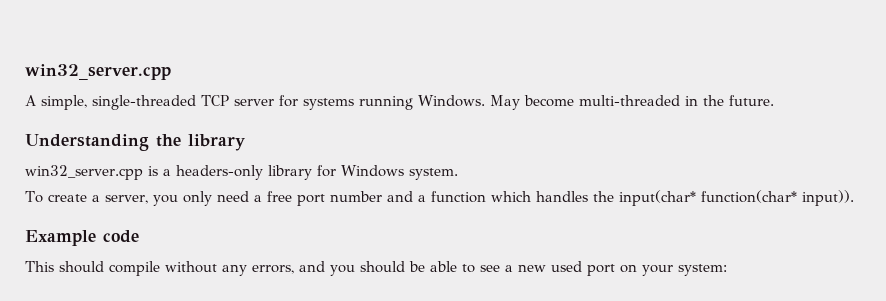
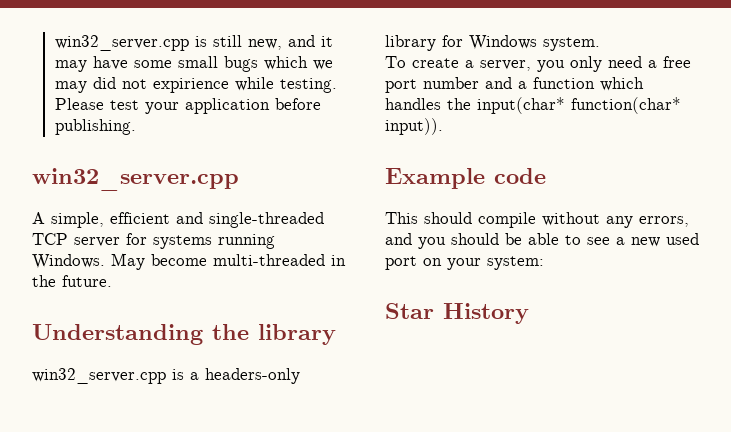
[25,64,171,80] win32_server.cpp -> [54,35,333,51] [54,56,333,72] [54,77,337,93] [54,98,321,114] [54,119,136,135] [32,168,239,191] win32_server.cpp is still new, and it may have some small bugs which we may did not expirience while testing. Please test your application before publishing. // win32_server.cpp
(87, 102) none -> [110,212,203,224] efficient and
(727, 270) none -> [385,303,529,324] // Star History

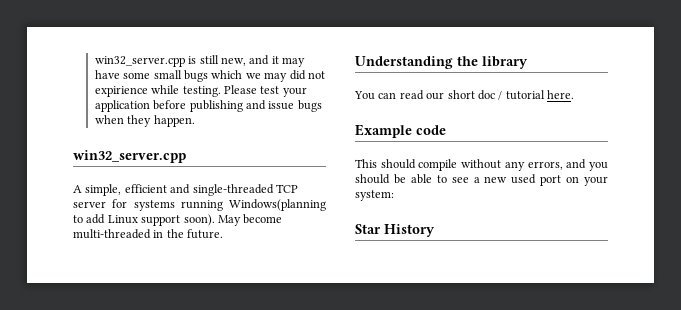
[54,119,136,135] publishing. -> [189,100,322,112] [94,115,195,127] publishing and issue bugs when they happen.
[32,254,105,269] Windows. -> [229,199,326,211] [73,214,215,226] Windows(planning to add Linux support soon).
[32,368,300,384] [385,35,600,51] [385,56,691,72] [385,77,644,93] [385,97,681,114] [385,118,443,135] win32_server.cpp is a headers-only library for Windows system. // To create a server, you only need a free port number and a function which handles the input(char* function(char* input)). -> [354,90,574,100] You can read our short doc / tutorial here.

